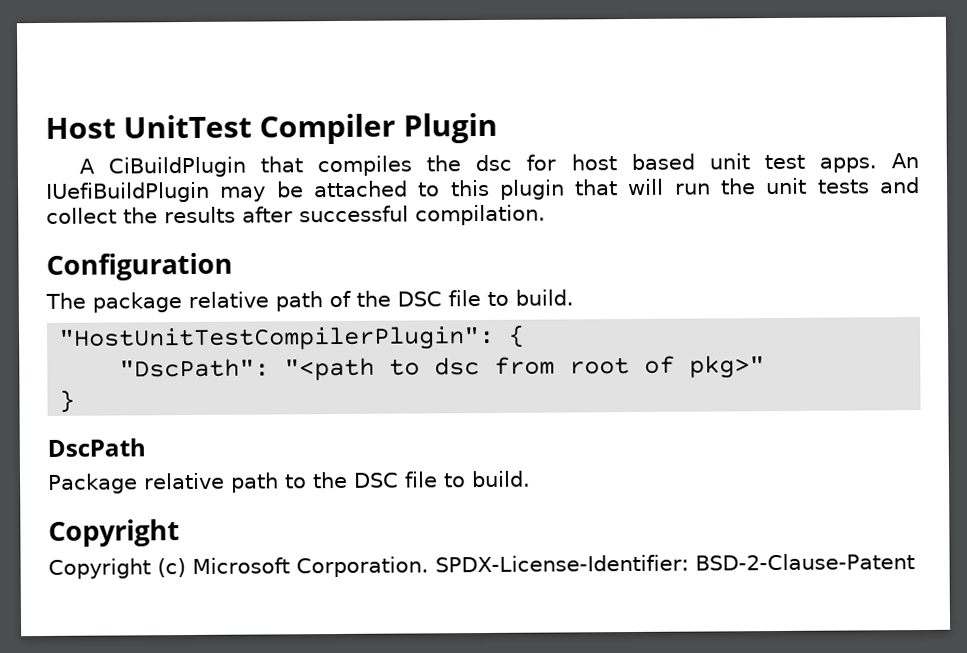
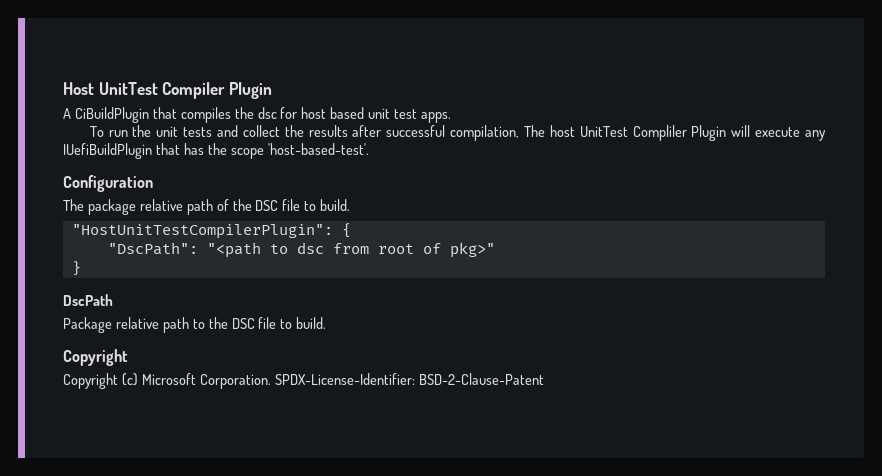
[890,153,919,169] [46,178,665,203] An IUefiBuildPlugin may be attached to this plugin that will -> [89,126,104,137] // To
[415,204,546,226] compilation. -> [450,125,826,141] [63,143,369,159] compilation, The host UnitTest Compliler Plugin will execute any IUefiBuildPlugin that has the scope 'host-based-test'.

